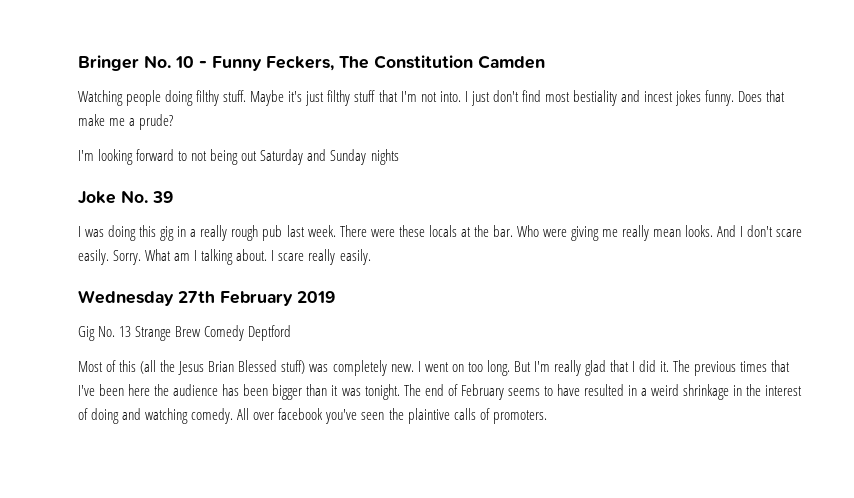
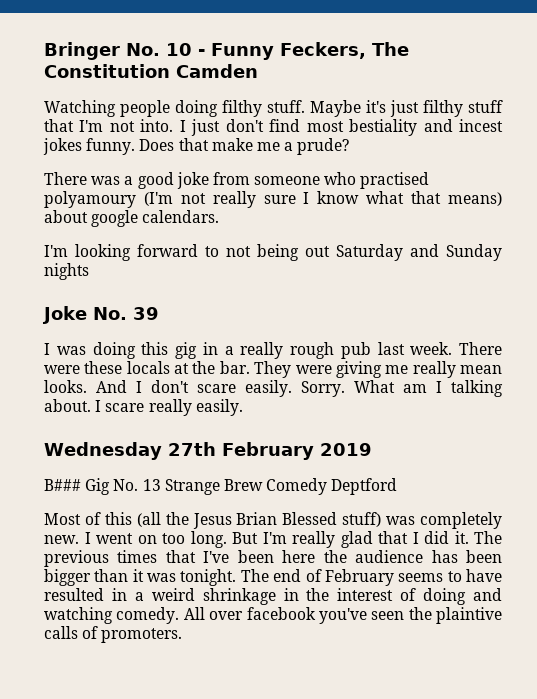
(174, 122) none -> [44,172,430,189] [44,191,503,208] [44,210,220,227] // There was a good joke from someone who practised polyamoury (I'm not really sure I know what that means) about google calendars.
[516,225,539,237] Who -> [254,361,292,378] They
(335, 297) none -> [44,479,81,491] B###

